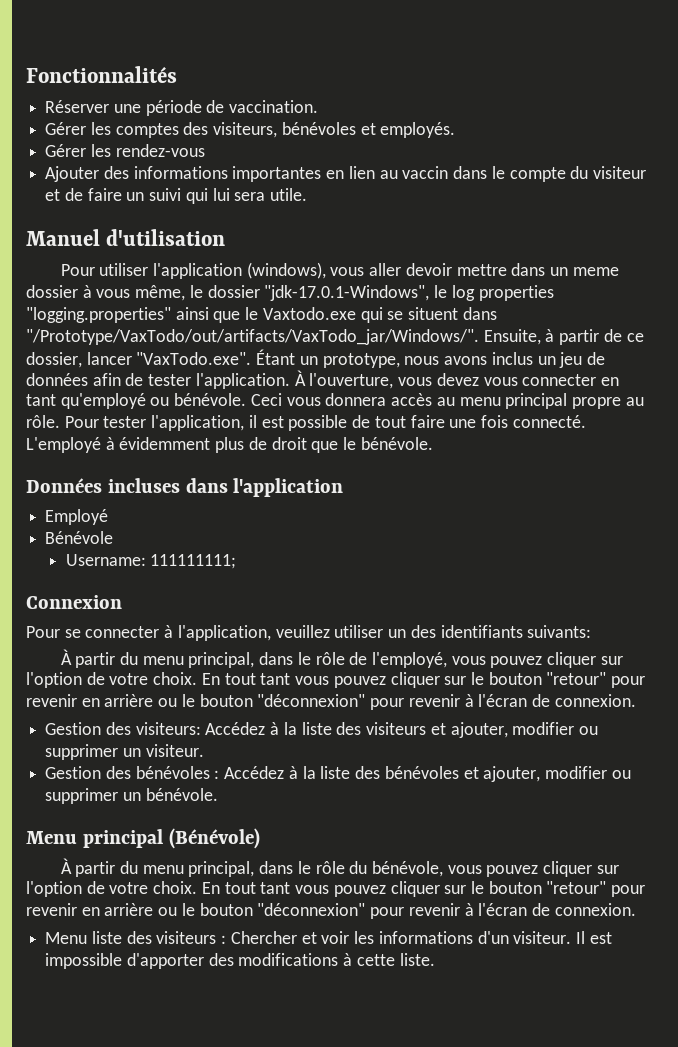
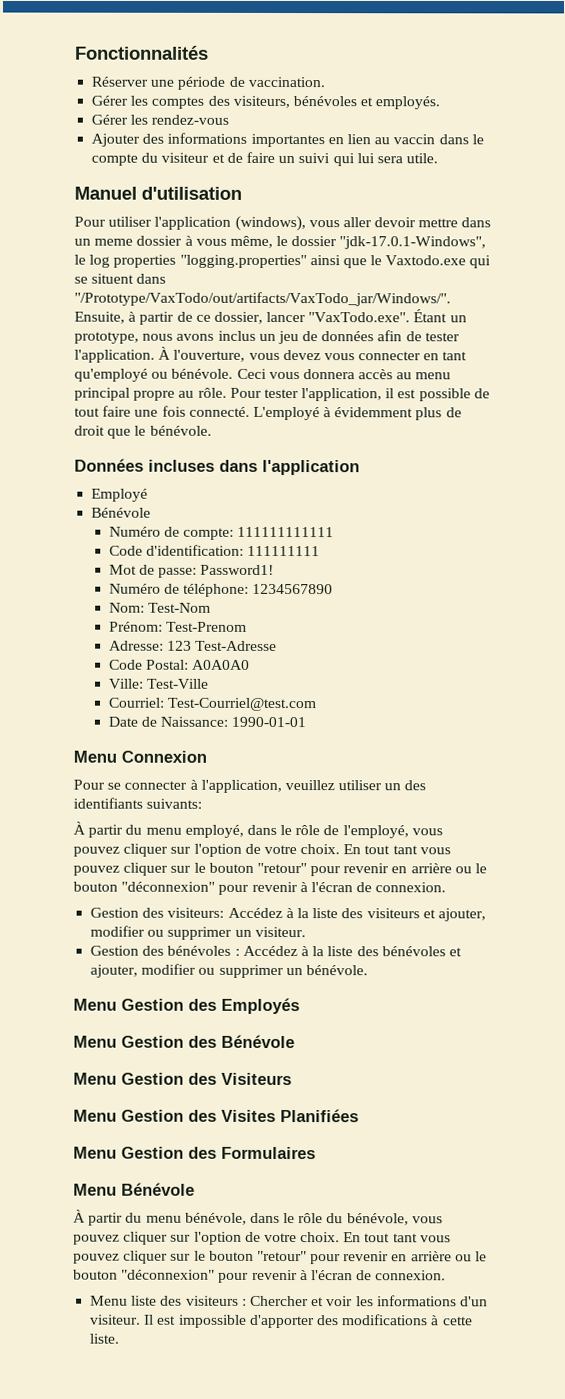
[65,554,237,569] Username: 111111111; // -> [108,526,335,540] [108,544,320,557] [108,564,275,578] [108,583,334,597] [108,602,211,613] [108,621,247,632] [108,640,277,651] [108,659,250,670] [108,678,209,689] [107,697,317,712] [107,716,307,728] [73,750,117,763] Numéro de compte: 111111111111 // Code d'identification: 111111111 // Mot de passe: Password1! // Numéro de téléphone: 1234567890 // Nom: Test-Nom // Prénom: Test-Prenom // Adresse: 123 Test-Adresse // Code Postal: A0A0A0 // Ville: Test-Ville // Courriel: Test-Courriel@test.com // Date de Naissance: 1990-01-01 // Menu
[188,652,255,668] principal, -> [184,824,244,838] employé,
[82,828,260,849] [60,858,255,877] principal (Bénévole) // À partir du menu principal, -> [121,997,300,1015] [73,1034,295,1049] [73,1072,292,1086] [73,1108,359,1123] [73,1146,316,1160] [73,1182,195,1196] [73,1209,247,1226] Gestion des Employés // Menu Gestion des Bénévole // Menu Gestion des Visiteurs // Menu Gestion des Visites Planifiées // Menu Gestion des Formulaires // Menu Bénévole // À partir du menu bénévole,

